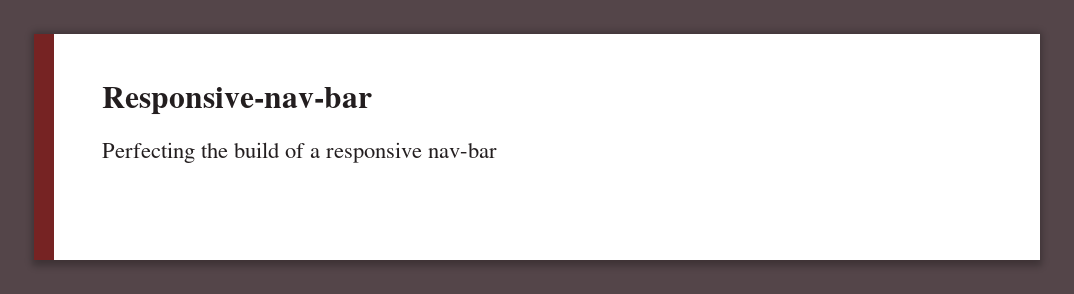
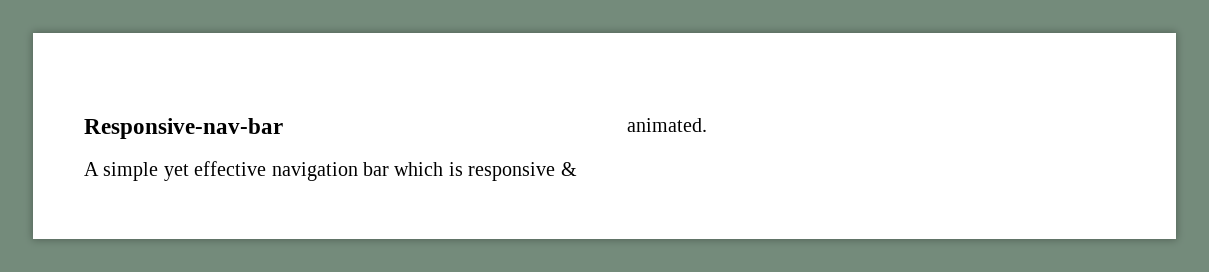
[102,142,498,163] Perfecting the build of a responsive nav-bar -> [84,161,577,181] [627,118,707,132] A simple yet effective navigation bar which is responsive & animated.

